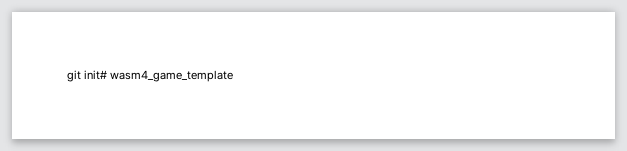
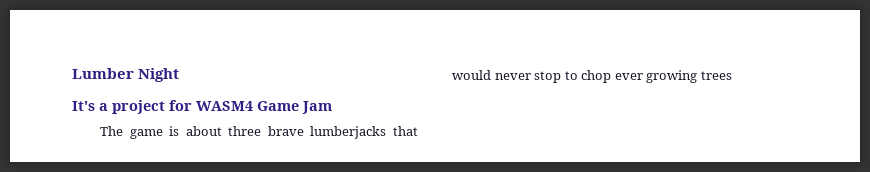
[67,70,234,82] git init# wasm4_game_template -> [72,68,180,82] [72,100,332,114] [100,126,418,139] [452,70,732,83] Lumber Night // It's a project for WASM4 Game Jam // The game is about three brave lumberjacks that would never stop to chop ever growing trees

